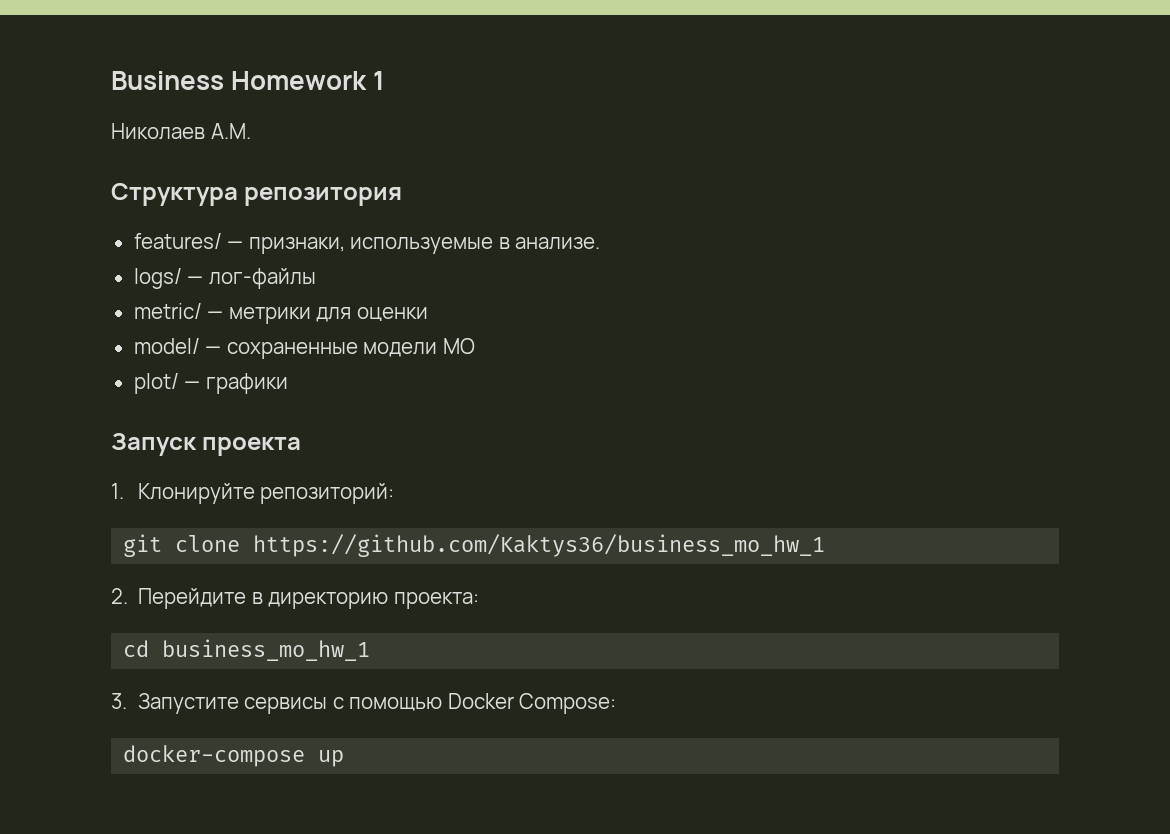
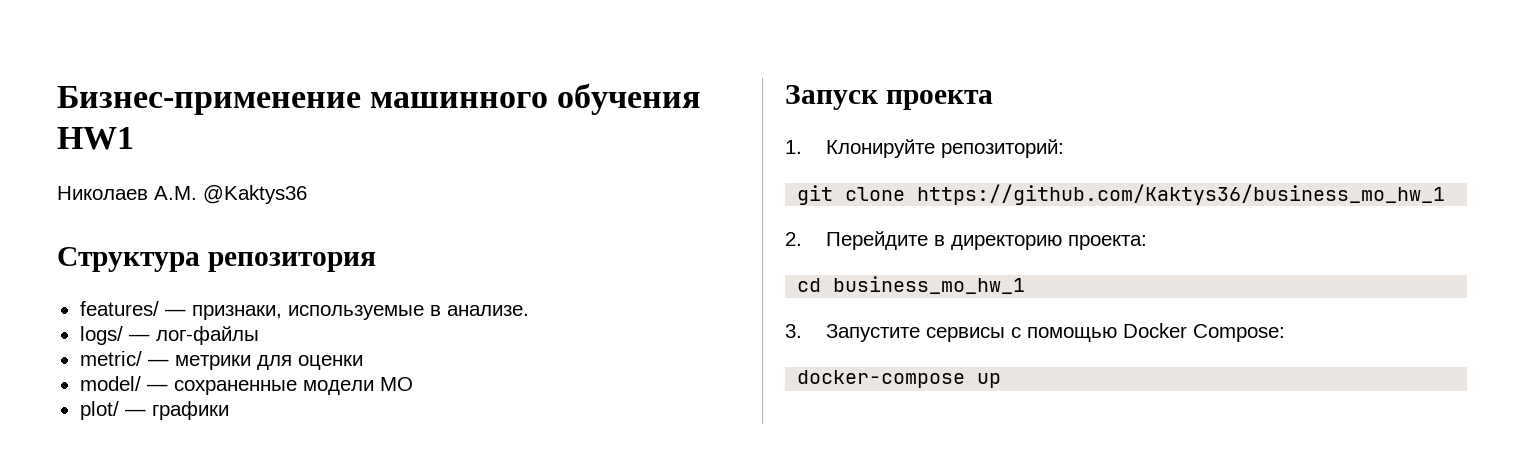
[111,71,385,90] Business Homework 1 -> [57,83,701,115] [57,127,134,150] Бизнес-применение машинного обучения HW1
(251, 131) none -> [203,185,307,204] @Kaktys36

